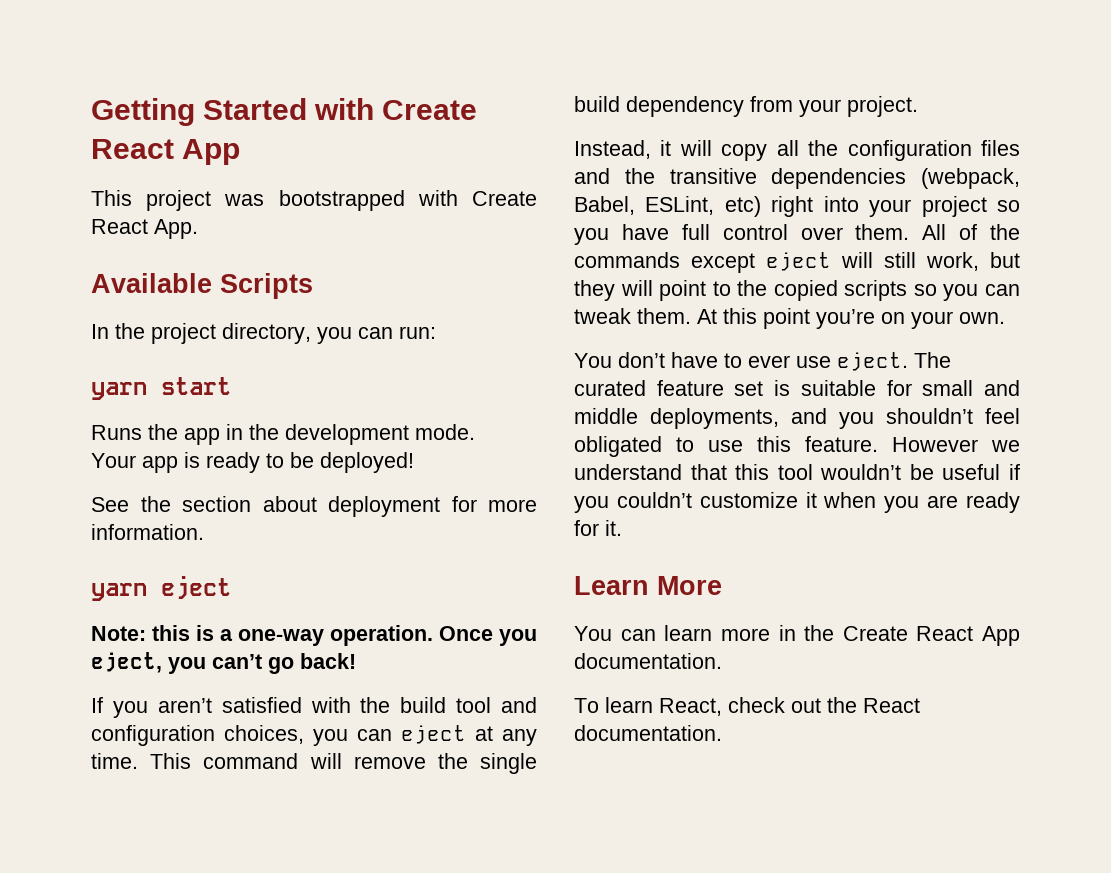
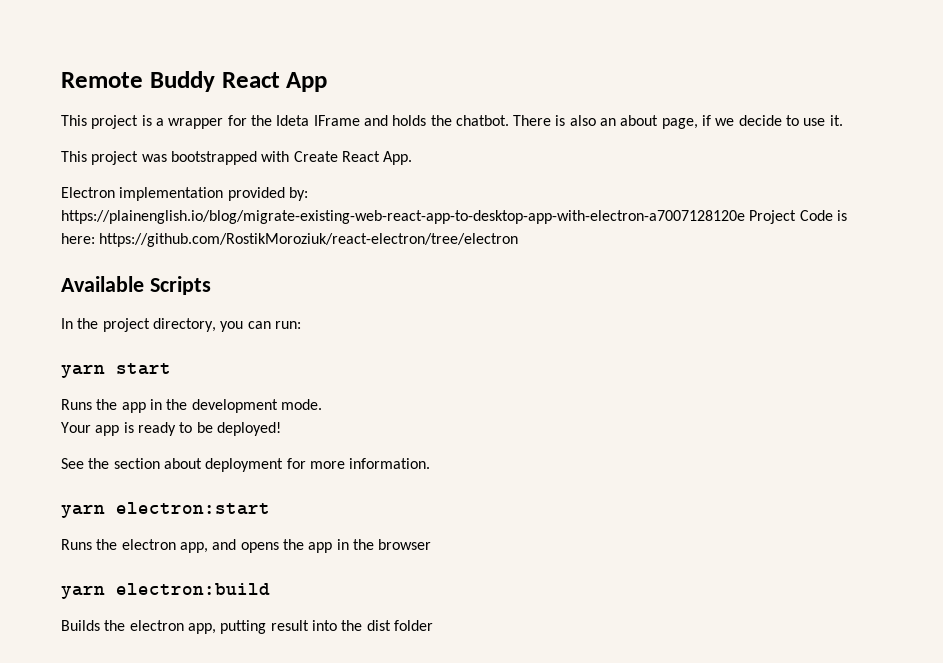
[91,98,478,126] [91,139,241,165] Getting Started with Create React App -> [61,71,328,92] [61,115,843,129] Remote Buddy React App // This project is a wrapper for the Ideta IFrame and holds the chatbot. There is also an about page, if we decide to use it.
(198, 229) none -> [61,187,308,201] [61,210,847,224] [61,233,519,247] // Electron implementation provided by: https://plainenglish.io/blog/migrate-existing-web-react-app-to-desktop-app-with-electron-a7007128120e Project Code is here: https://github.com/RostikMoroziuk/react-electron/tree/electron
[161,576,231,599] [91,625,537,646] [91,652,356,674] [91,697,537,718] [91,725,537,746] [91,753,537,774] [574,96,918,117] [574,140,1020,161] [574,168,1020,189] [574,196,1020,217] [574,224,1020,245] [574,252,1020,273] [574,280,1020,301] [574,308,1005,329] [574,352,951,371] [574,380,1020,396] [574,408,1020,429] [574,436,1020,457] [574,464,1020,480] [574,492,1020,513] [574,520,622,536] [574,576,722,595] [574,625,1020,646] [574,653,722,669] [574,697,920,716] [574,725,722,741] eject // Note: this is a one-way operation. Once you eject, you can’t go back! // If you aren’t satisfied with the build tool and configuration choices, you can eject at any time. This command will remove the single build dependency from your project. // Instead, it will copy all the configuration files and the transitive dependencies (webpack, Babel, ESLint, etc) right into your project so you have full control over them. All of the commands except eject will still work, but they will point to the copied scripts so you can tweak them. At this point you’re on your own. // You don’t have to ever use eject. The curated feature set is suitable for small and middle deployments, and you shouldn’t feel obligated to use this feature. However we understand that this tool wouldn’t be useful if you couldn’t customize it when you are ready for it. // Learn More // You can learn more in the Create React App documentation. // To learn React, check out the React documentation. -> [116,502,270,515] [61,539,432,553] [61,583,270,599] [61,620,433,634] electron:start // Runs the electron app, and opens the app in the browser // yarn electron:build // Builds the electron app, putting result into the dist folder

